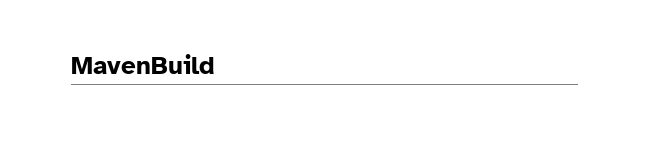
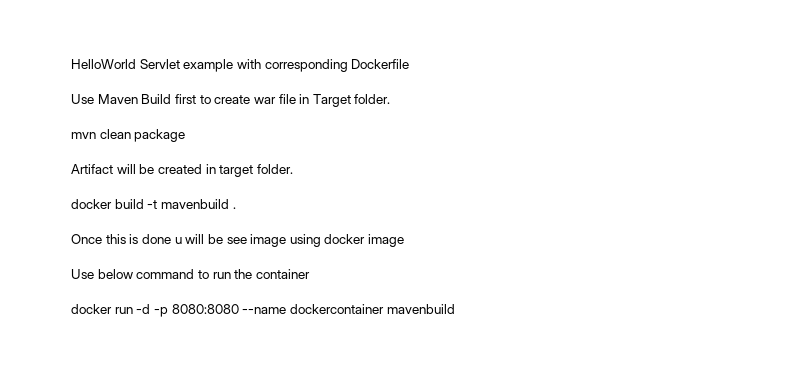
[71,54,215,74] MavenBuild -> [71,59,410,72] [71,94,391,107] [71,129,186,142] [71,164,293,177] [71,199,236,209] [71,234,405,247] [71,269,310,279] [71,304,455,317] HelloWorld Servlet example with corresponding Dockerfile // Use Maven Build first to create war file in Target folder. // mvn clean package // Artifact will be created in target folder. // docker build -t mavenbuild . // Once this is done u will be see image using docker image // Use below command to run the container // docker run -d -p 8080:8080 --name dockercontainer mavenbuild

